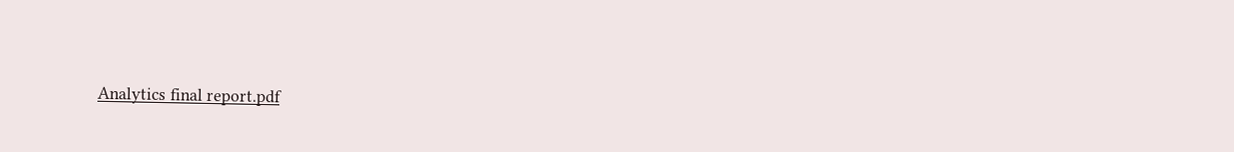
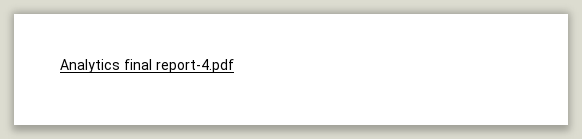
[206,88,283,107] report.pdf -> [155,59,234,73] report-4.pdf

